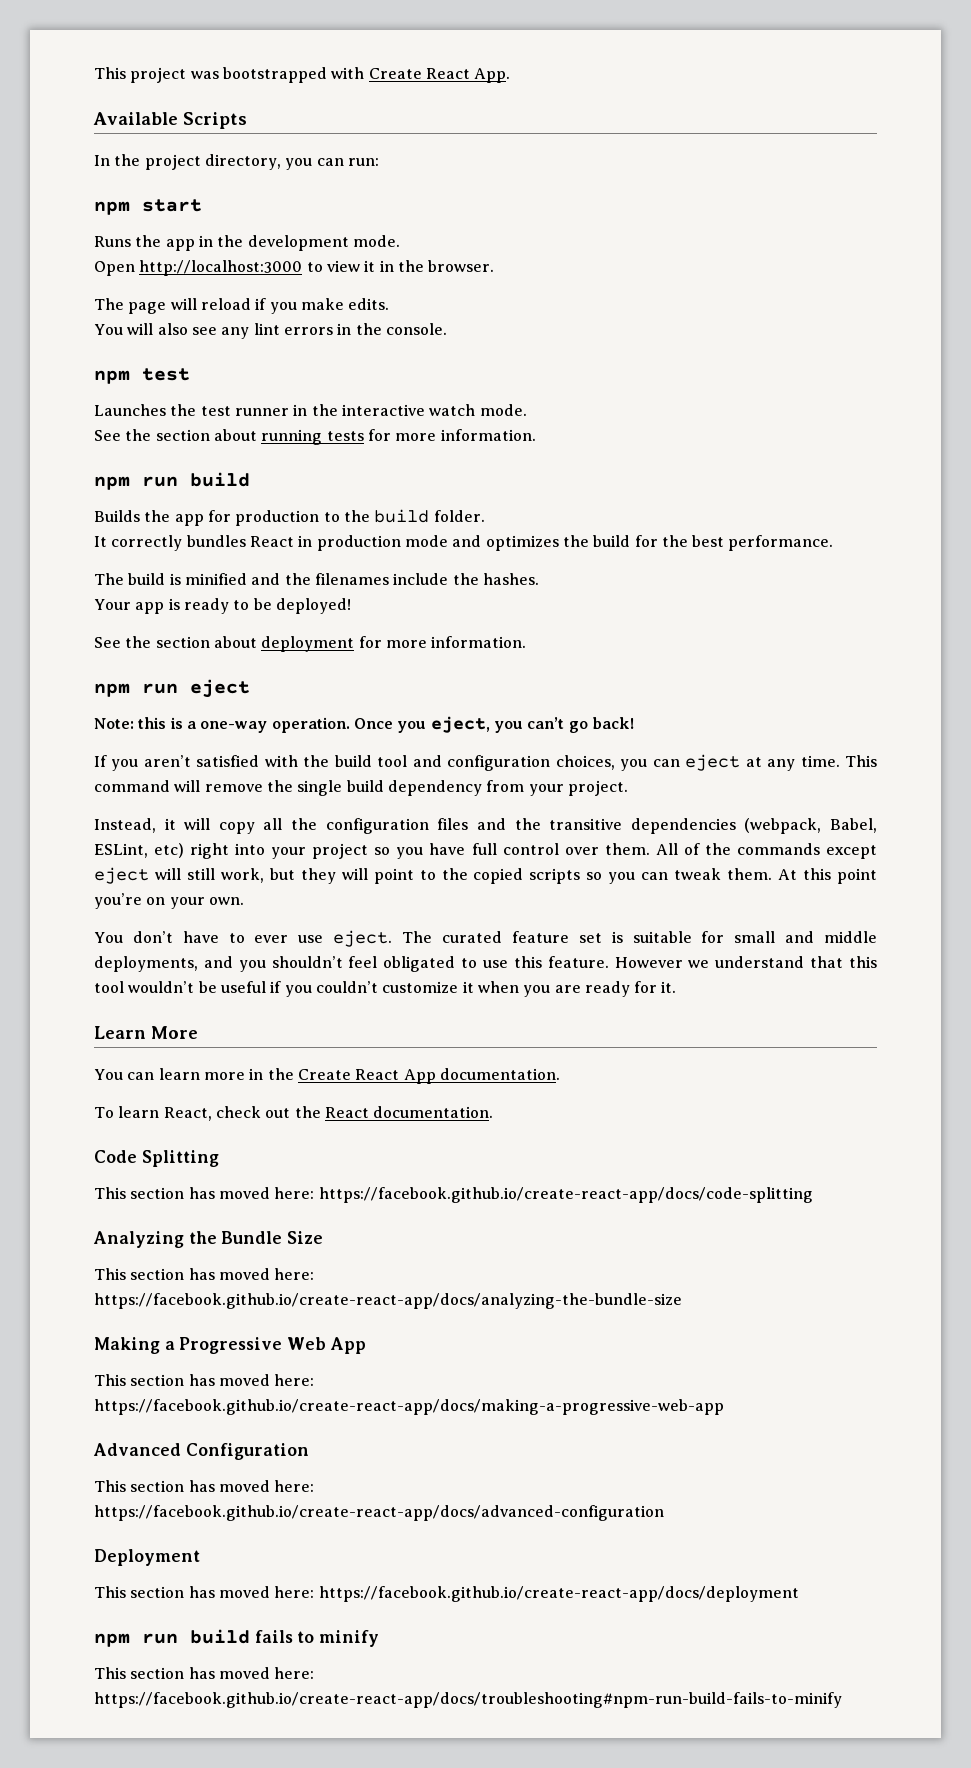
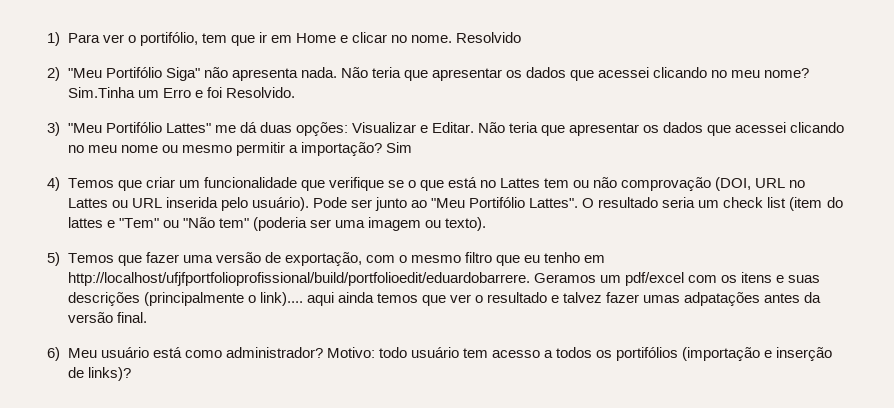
[94,67,511,83] [93,112,247,129] [94,154,379,170] [94,199,202,215] [94,235,400,251] [94,260,495,276] [94,298,390,314] [94,323,447,339] [94,368,190,384] [94,404,527,416] [94,429,536,445] [94,472,250,490] [94,509,485,526] [94,535,834,551] [94,573,539,585] [94,598,351,614] [94,636,527,652] [94,679,250,698] [94,716,634,733] [94,754,878,771] [94,780,628,796] [94,818,878,834] [94,843,877,859] [94,867,877,884] [94,893,244,909] [94,930,877,947] [94,956,877,972] [94,981,677,997] [94,1026,198,1039] [94,1068,560,1084] [94,1106,494,1121] [94,1150,219,1167] [94,1187,813,1203] [93,1231,324,1248] [94,1268,315,1280] [94,1293,682,1309] [94,1337,366,1354] [94,1374,315,1386] [94,1399,724,1415] [93,1443,309,1460] [94,1480,315,1492] [94,1505,664,1521] [94,1549,200,1566] [94,1586,799,1602] [94,1629,380,1647] [94,1667,315,1679] [94,1692,842,1708] This project was bootstrapped with Create React App. // Available Scripts // In the project directory, you can run: // npm start // Runs the app in the development mode. // Open http://localhost:3000 to view it in the browser. // The page will reload if you make edits. // You will also see any lint errors in the console. // npm test // Launches the test runner in the interactive watch mode. // See the section about running tests for more information. // npm run build // Builds the app for production to the build folder. // It correctly bundles React in production mode and optimizes the build for the best performance. // The build is minified and the filenames include the hashes. // Your app is ready to be deployed! // See the section about deployment for more information. // npm run eject // Note: this is a one-way operation. Once you eject, you can’t go back! // If you aren’t satisfied with the build tool and configuration choices, you can eject at any time. This command will remove the single build dependency from your project. // Instead, it will copy all the configuration files and the transitive dependencies (webpack, Babel, ESLint, etc) right into your project so you have full control over them. All of the commands except eject will still work, but they will point to the copied scripts so you can tweak them. At this point you’re on your own. // You don’t have to ever use eject. The curated feature set is suitable for small and middle deployments, and you shouldn’t feel obligated to use this feature. However we understand that this tool wouldn’t be useful if you couldn’t customize it when you are ready for it. // Learn More // You can learn more in the Create React App documentation. // To learn React, check out the React documentation. // Code Splitting // This section has moved here: https://facebook.github.io/create-react-app/docs/code-splitting // Analyzing the Bundle Size // This section has moved here: https://facebook.github.io/create-react-app/docs/analyzing-the-bundle-size // Making a Progressive Web App // This section has moved here: https://facebook.github.io/create-react-app/docs/making-a-progressive-web-app // Advanced Configuration // This section has moved here: https://facebook.github.io/create-react-app/docs/advanced-configuration // Deployment // This section has moved here: https://facebook.github.io/create-react-app/docs/deployment // npm run build fails to minify // This section has moved here: https://facebook.github.io/create-react-app/docs/troubleshooting#npm-run-build-fails-to-minify -> [47,32,522,46] [47,67,810,81] [67,87,295,98] [47,122,845,136] [67,142,412,156] [47,177,806,191] [67,197,843,211] [67,217,487,231] [47,252,606,266] [67,272,820,286] [67,292,822,306] [67,312,147,323] [47,347,833,361] [67,367,131,381] 1) Para ver o portifólio, tem que ir em Home e clicar no nome. Resolvido // 2) "Meu Portifólio Siga" não apresenta nada. Não teria que apresentar os dados que acessei clicando no meu nome? Sim.Tinha um Erro e foi Resolvido. // 3) "Meu Portifólio Lattes" me dá duas opções: Visualizar e Editar. Não teria que apresentar os dados que acessei clicando no meu nome ou mesmo permitir a importação? Sim // 4) Temos que criar um funcionalidade que verifique se o que está no Lattes tem ou não comprovação (DOI, URL no Lattes ou URL inserida pelo usuário). Pode ser junto ao "Meu Portifólio Lattes". O resultado seria um check list (item do lattes e "Tem" ou "Não tem" (poderia ser uma imagem ou texto). // 5) Temos que fazer uma versão de exportação, com o mesmo filtro que eu tenho em http://localhost/ufjfportfolioprofissional/build/portfolioedit/eduardobarrere. Geramos um pdf/excel com os itens e suas descrições (principalmente o link).... aqui ainda temos que ver o resultado e talvez fazer umas adpatações antes da versão final. // 6) Meu usuário está como administrador? Motivo: todo usuário tem acesso a todos os portifólios (importação e inserção de links)?

